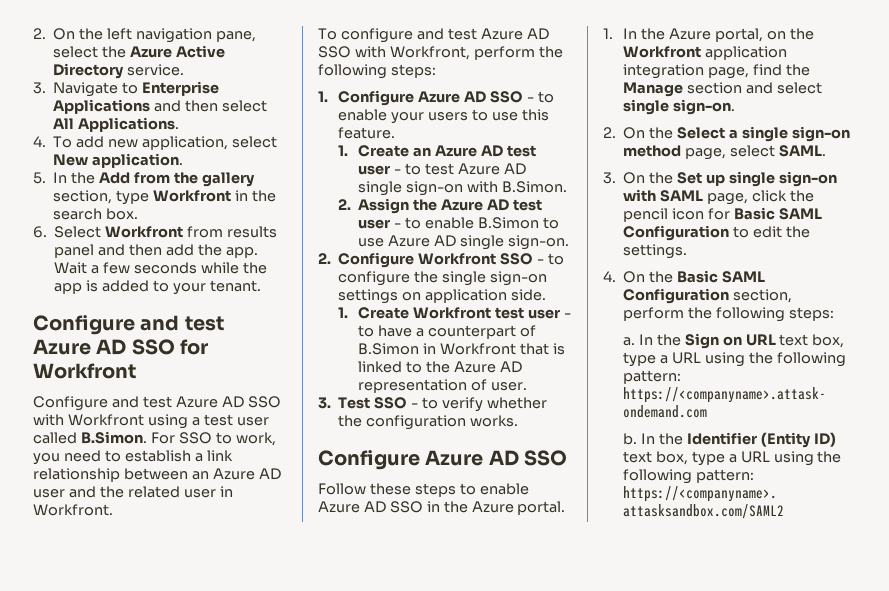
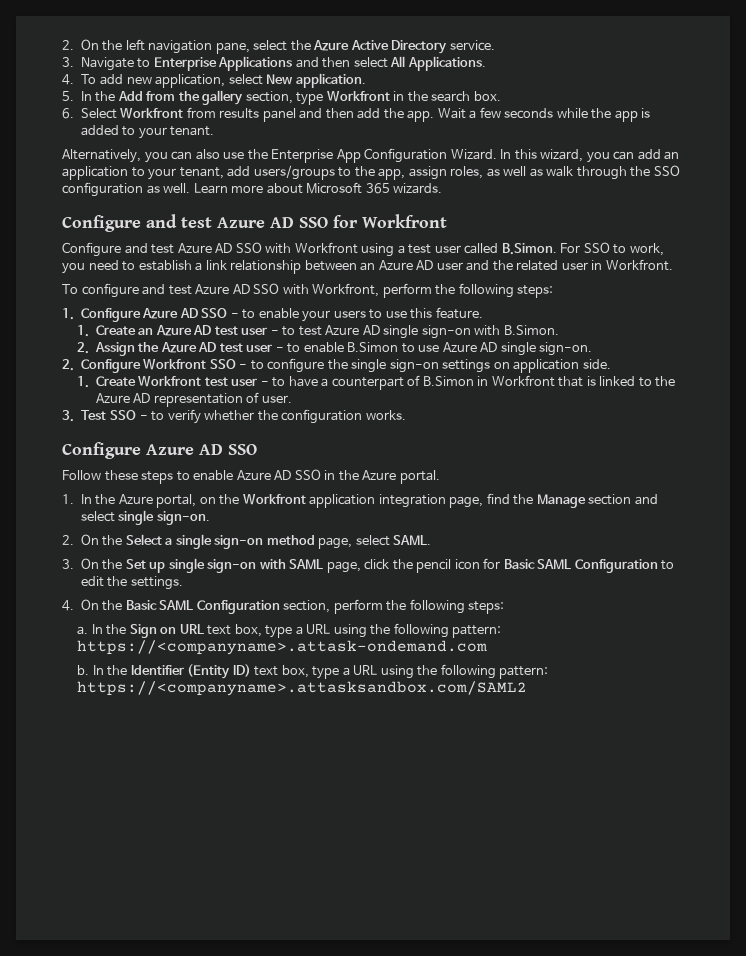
(261, 286) none -> [62,148,680,163] [62,165,680,180] [62,182,443,197] // Alternatively, you can also use the Enterprise App Configuration Wizard. In this wizard, you can add an application to your tenant, add users/groups to the app, assign roles, as well as walk through the SSO configuration as well. Learn more about Microsoft 365 wizards.

